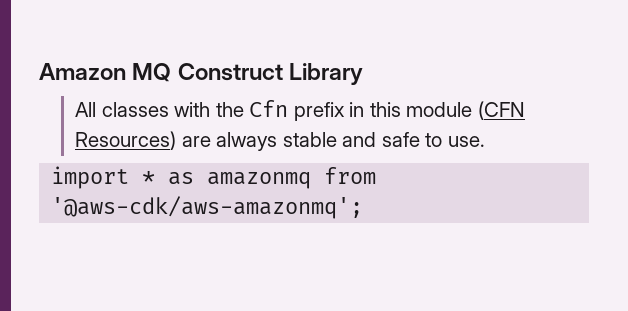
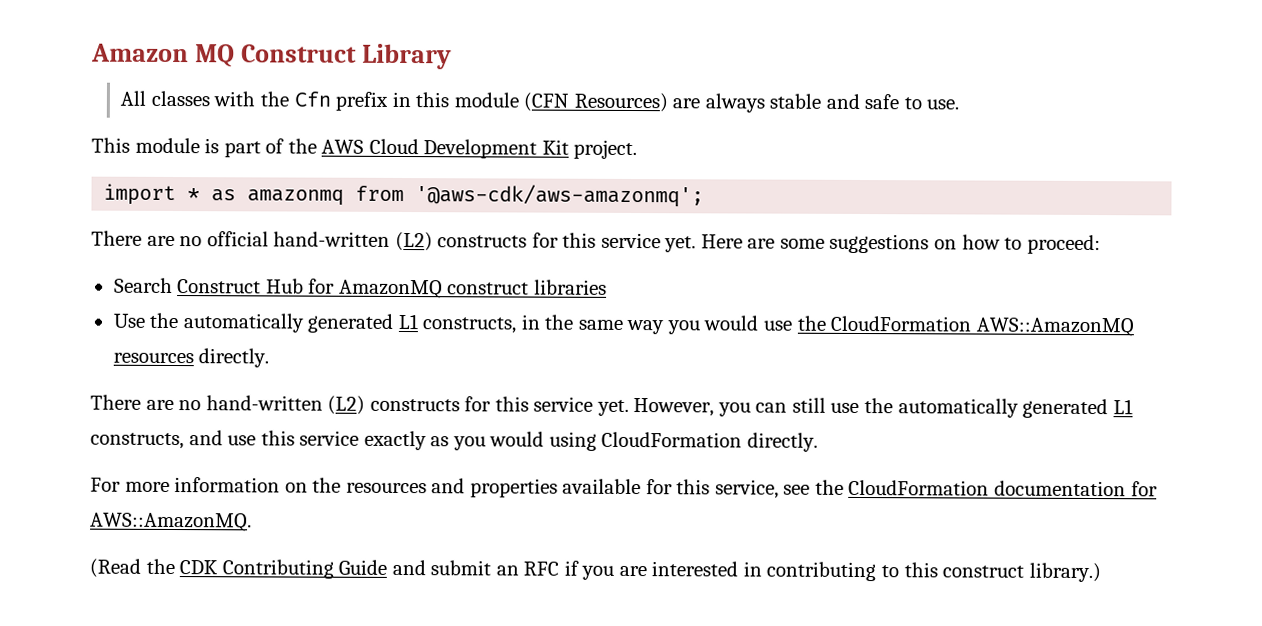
(485, 141) none -> [91,137,638,160] // This module is part of the AWS Cloud Development Kit project.
(364, 207) none -> [91,230,1101,255] [113,277,607,299] [112,312,1134,337] [112,348,270,368] [90,394,1133,419] [90,430,818,452] [90,477,1158,499] [90,512,252,532] [89,558,1101,583] // There are no official hand-written (L2) constructs for this service yet. Here are some suggestions on how to proceed: // Search Construct Hub for AmazonMQ construct libraries // Use the automatically generated L1 constructs, in the same way you would use the CloudFormation AWS::AmazonMQ resources directly. // There are no hand-written (L2) constructs for this service yet. However, you can still use the automatically generated L1 constructs, and use this service exactly as you would using CloudFormation directly. // For more information on the resources and properties available for this service, see the CloudFormation documentation for AWS::AmazonMQ. // (Read the CDK Contributing Guide and submit an RFC if you are interested in contributing to this construct library.)

